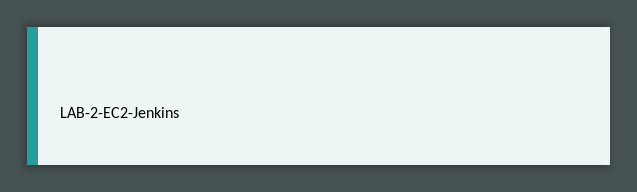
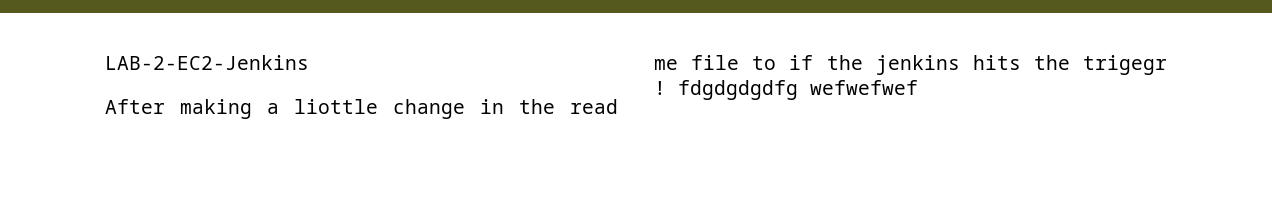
(179, 112) none -> [105,99,618,119] [654,55,1167,75] [654,80,918,100] // After making a liottle change in the read me file to if the jenkins hits the trigegr ! fdgdgdgdfg wefwefwef

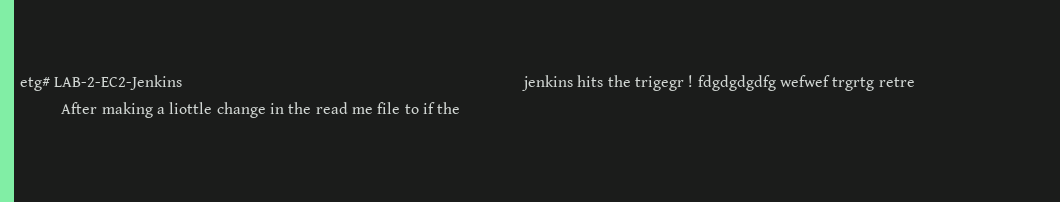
(105, 62) none -> [20,77,50,91] etg#
[810,80,918,95] wefwefwef -> [779,75,915,91] wefwef trgrtg retre

